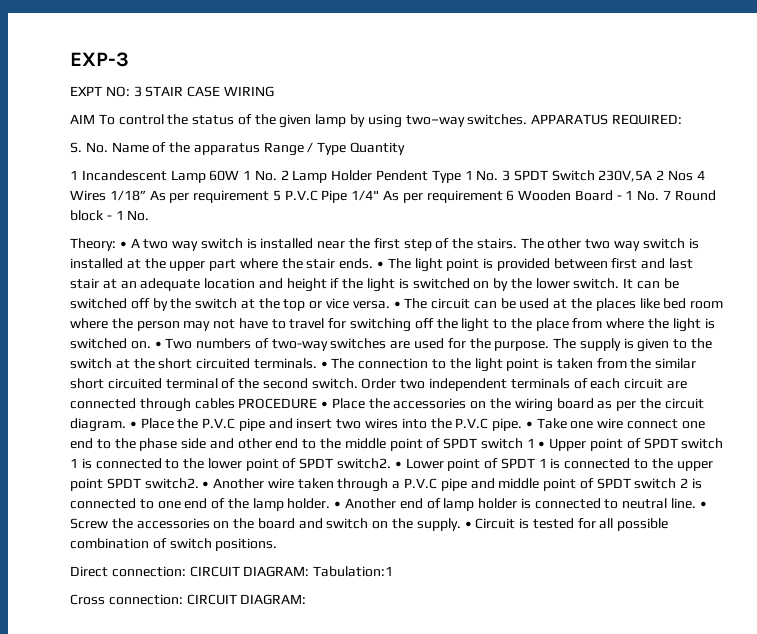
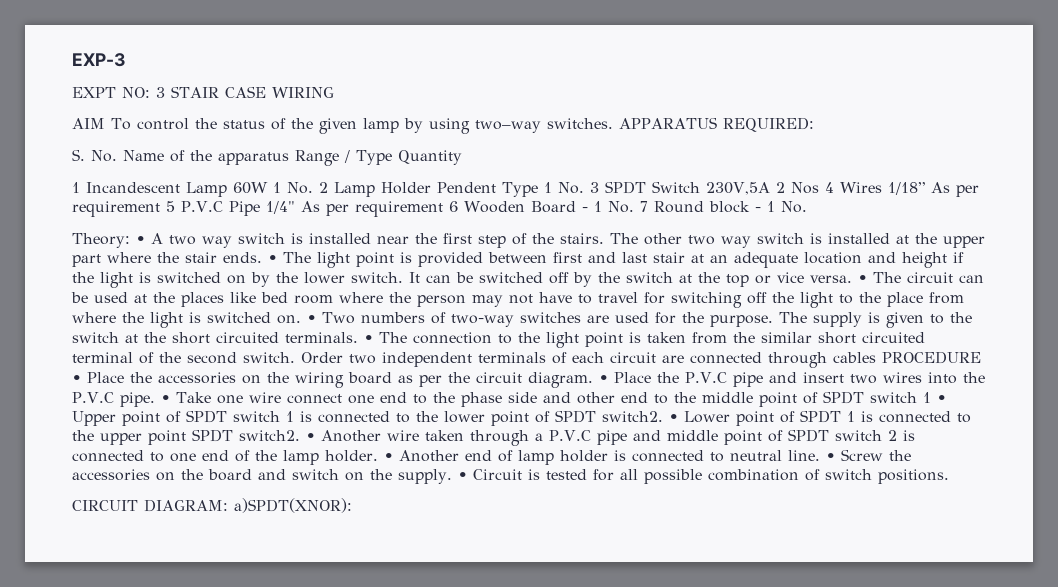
[70,566,394,577] [70,594,307,605] Direct connection: CIRCUIT DIAGRAM: Tabulation:1 // Cross connection: CIRCUIT DIAGRAM: -> [72,498,352,513] CIRCUIT DIAGRAM: a)SPDT(XNOR):

